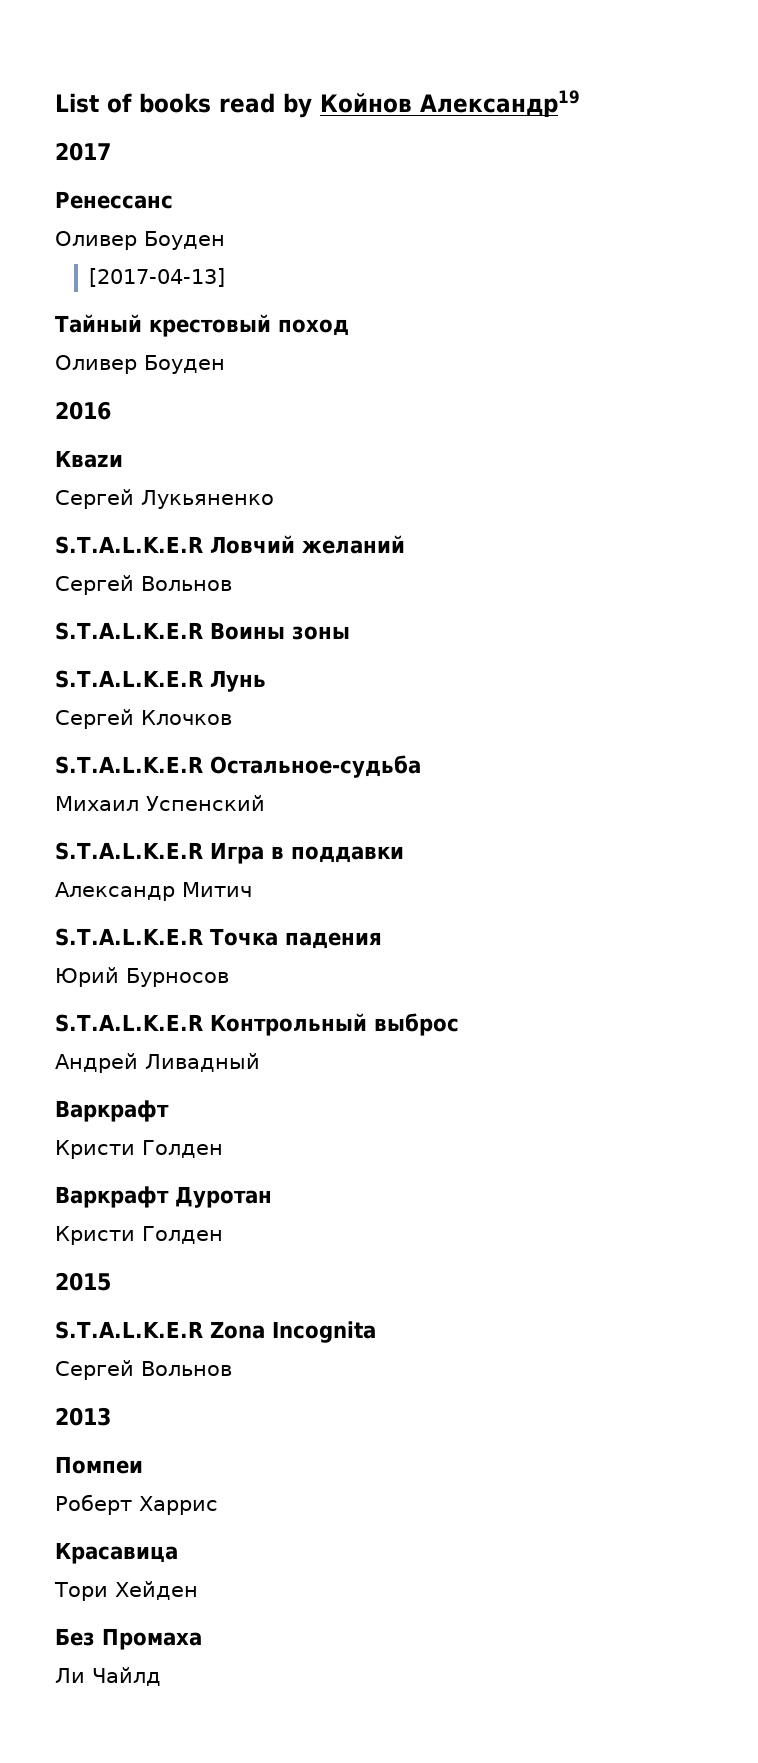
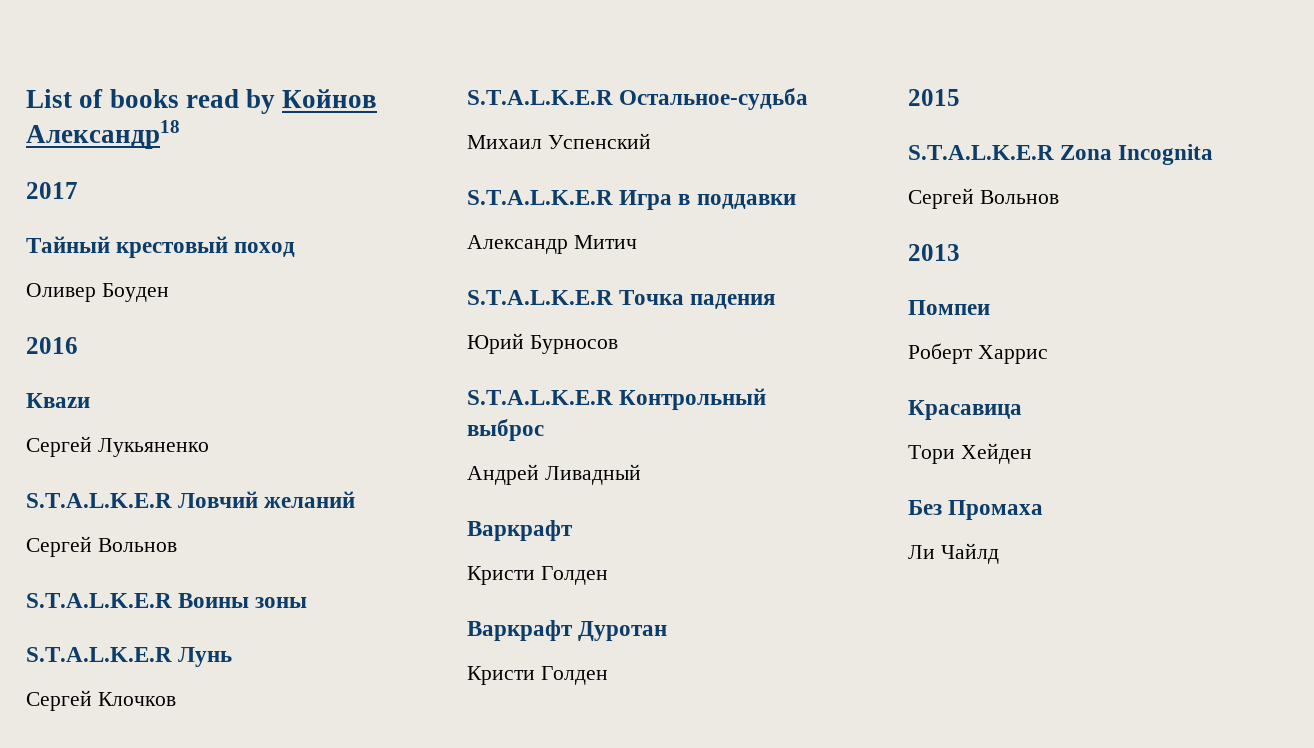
[420,90,580,117] Александр19 -> [26,120,180,149] Александр18
[55,191,173,209] [55,231,225,250] [88,268,225,287] // Ренессанс // Оливер Боуден // [2017-04-13] -> (78, 190) none

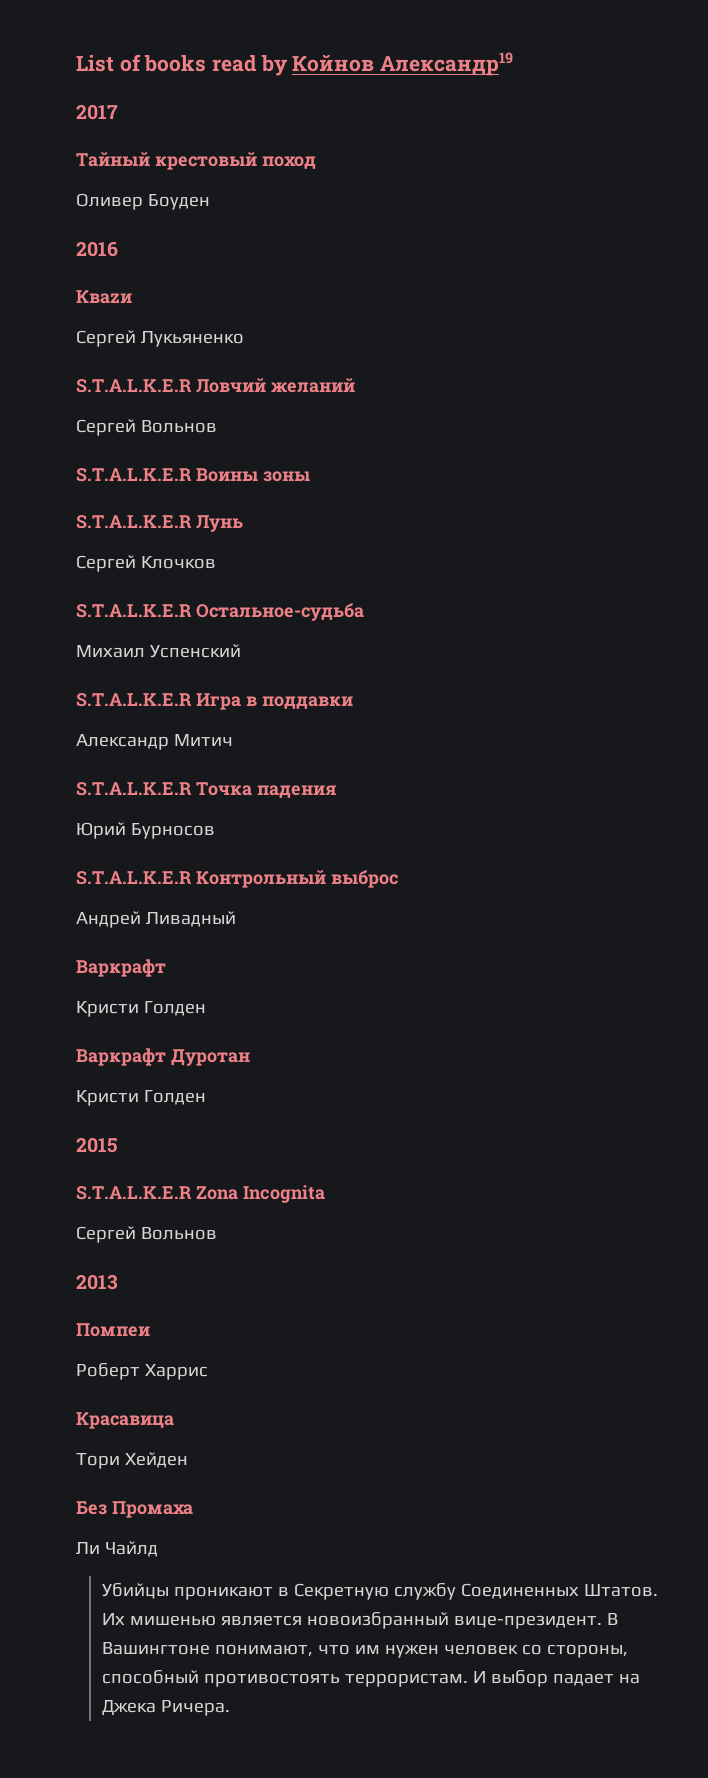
[26,120,180,149] Александр18 -> [380,52,514,76] Александр19
(999, 553) none -> [101,1583,658,1600] [101,1612,618,1629] [101,1642,628,1658] [101,1670,640,1687] [101,1700,230,1716] // Убийцы проникают в Секретную службу Соединенных Штатов. Их мишенью является новоизбранный вице-президент. В Вашингтоне понимают, что им нужен человек со стороны, способный противостоять террористам. И выбор падает на Джека Ричера.

